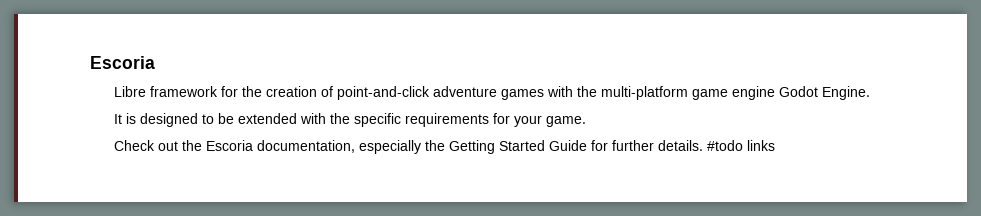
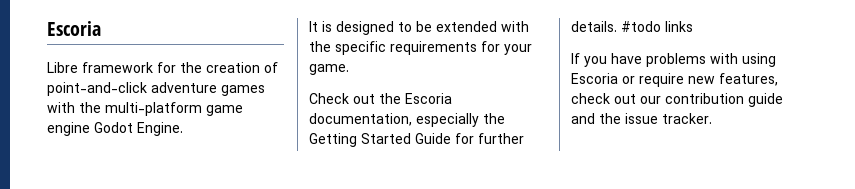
(776, 145) none -> [571,53,776,67] [571,73,778,87] [571,93,783,107] [571,113,712,124] // If you have problems with using Escoria or require new features, check out our contribution guide and the issue tracker.

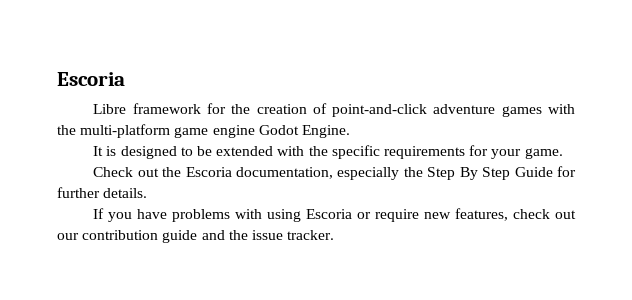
[309,133,411,147] Getting Started -> [427,167,511,180] Step By Step
[621,21,693,32] #todo links -> (148, 193) none

